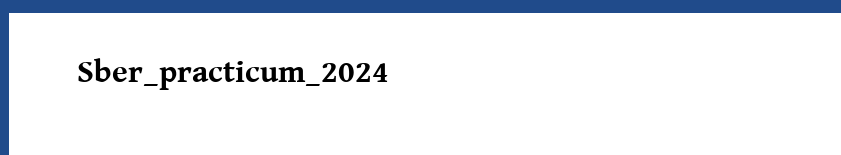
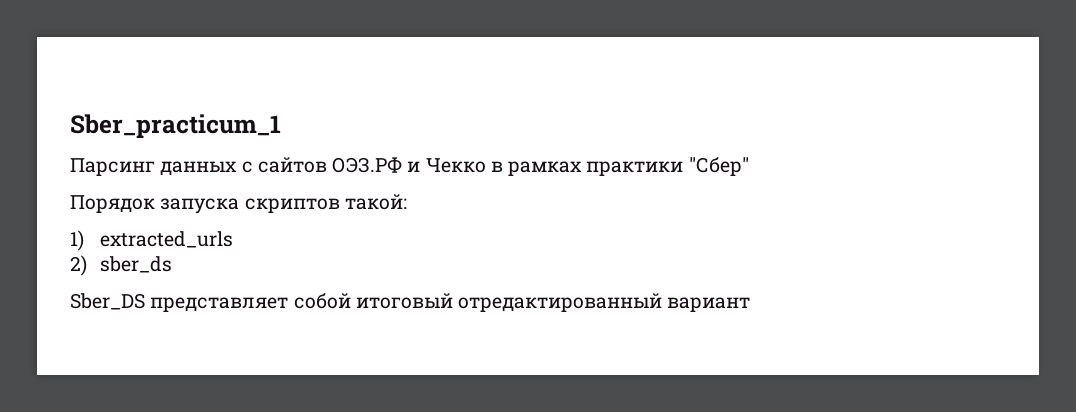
[77,58,389,90] Sber_practicum_2024 -> [70,114,281,138] [70,157,749,176] [70,194,407,214] [70,230,233,251] [70,255,172,276] [70,293,751,312] Sber_practicum_1 // Парсинг данных с сайтов ОЭЗ.РФ и Чекко в рамках практики "Сбер" // Порядок запуска скриптов такой: // 1) extracted_urls // 2) sber_ds // Sber_DS представляет собой итоговый отредактированный вариант

